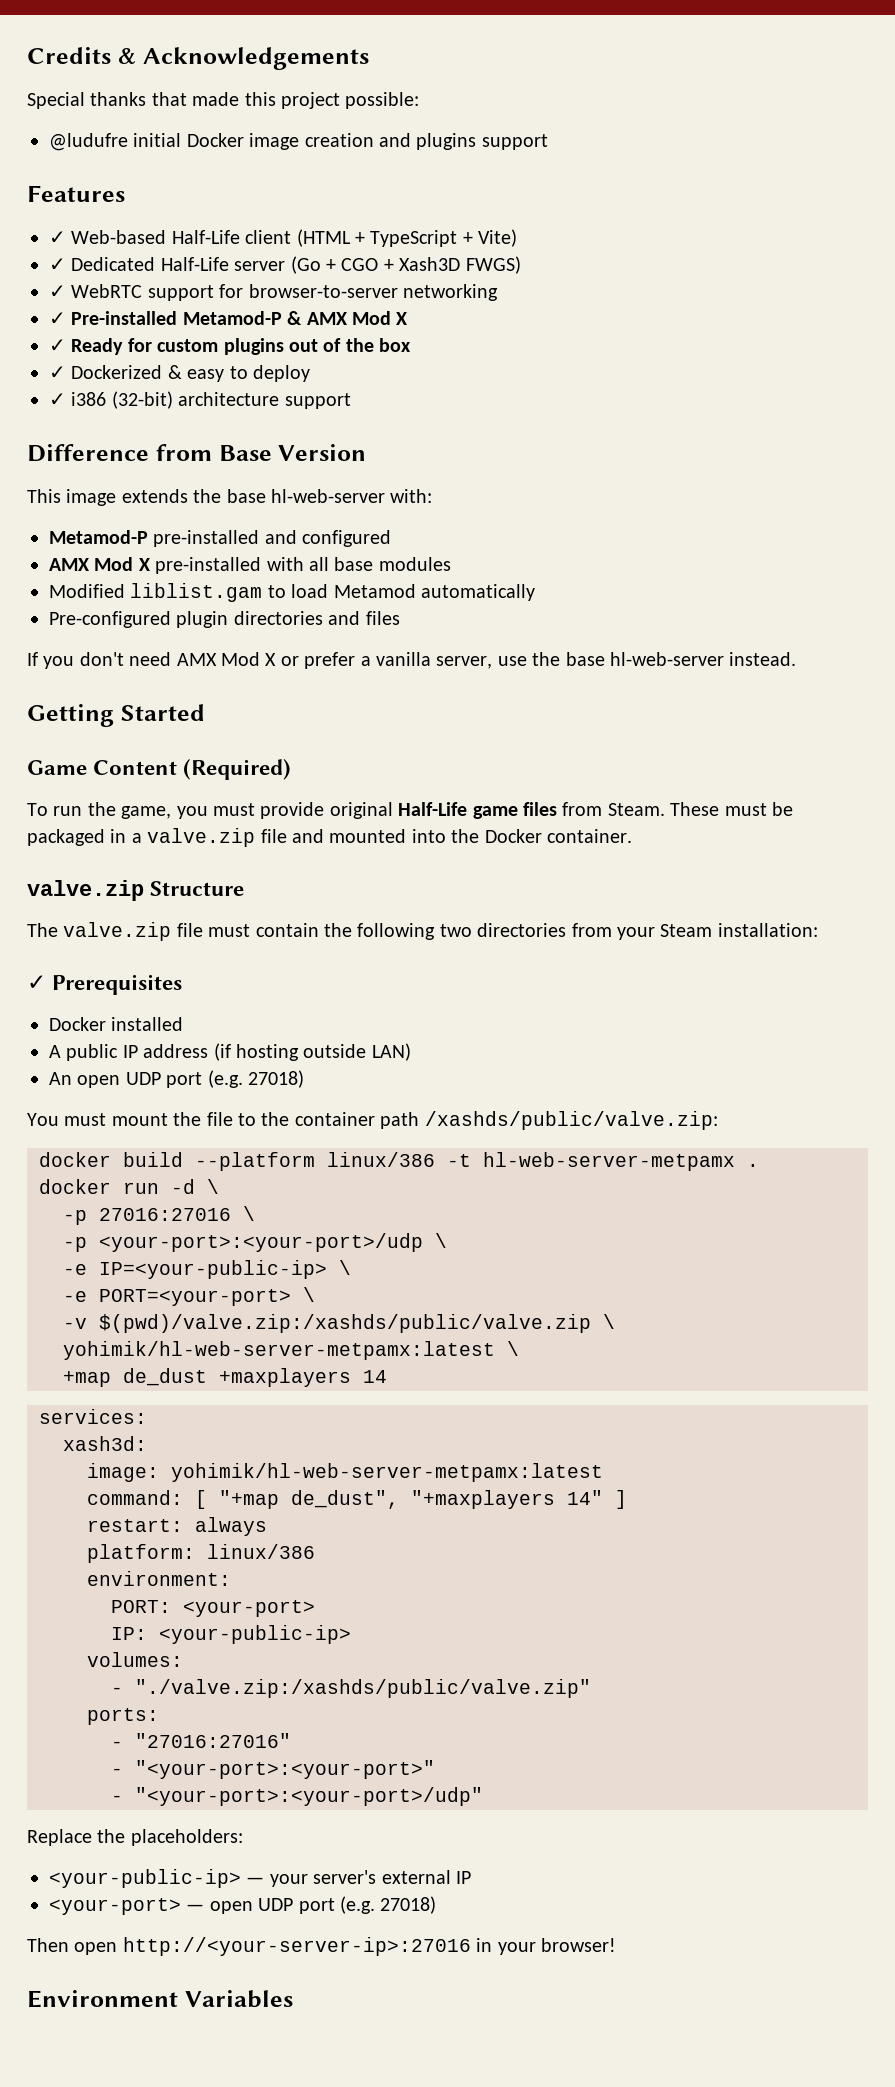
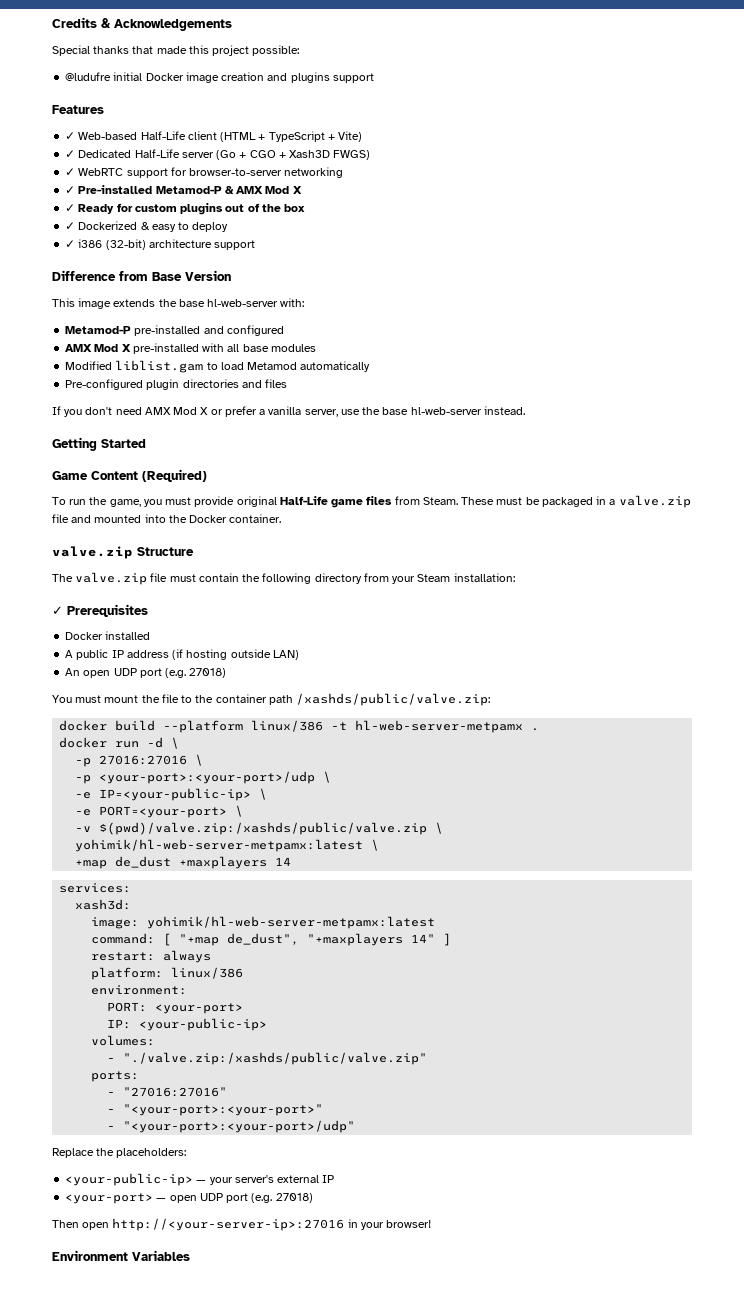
[439,923,567,937] two directories -> [314,573,362,584] directory

